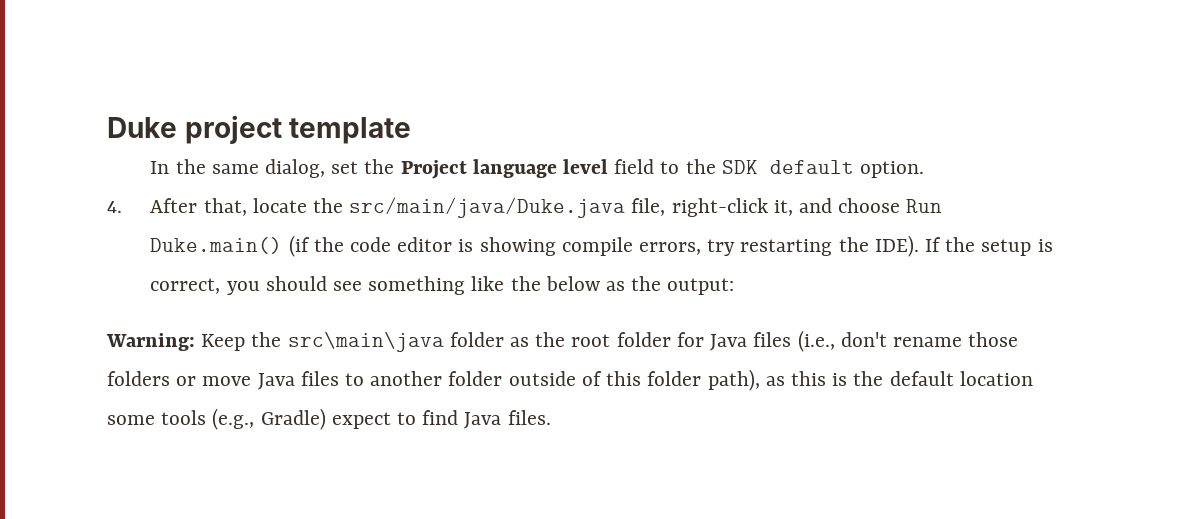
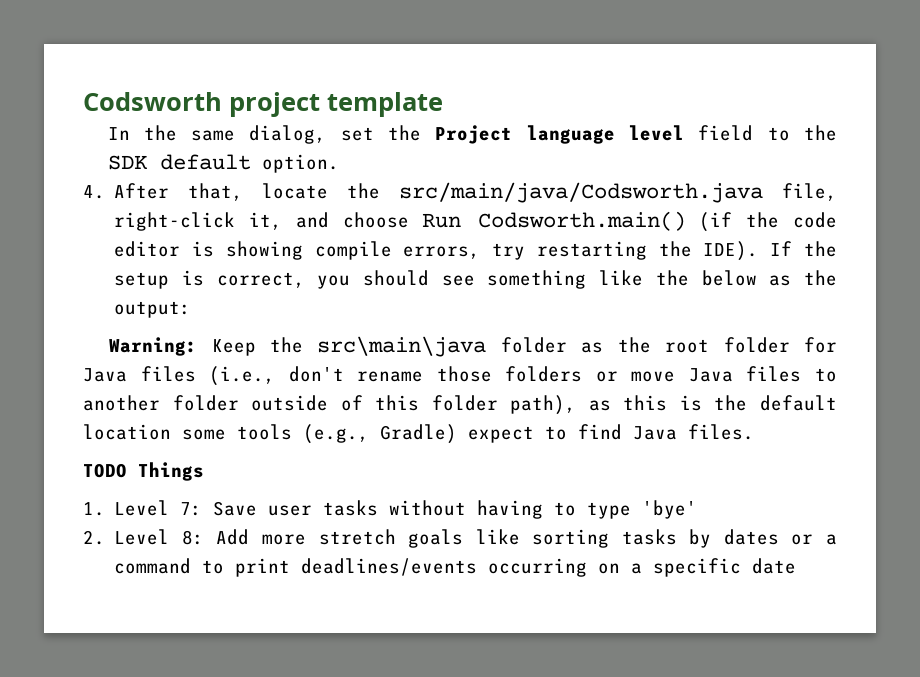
[107,117,177,138] Duke -> [83,92,222,111] Codsworth
[349,197,626,218] src/main/java/Duke.java -> [399,182,764,203] src/main/java/Codsworth.java
[150,237,283,254] Duke.main() -> [477,211,686,231] Codsworth.main()
(551, 417) none -> [83,462,204,481] [83,500,698,519] [83,529,837,548] [114,558,797,577] // TODO Things // 1. Level 7: Save user tasks without having to type 'bye' // 2. Level 8: Add more stretch goals like sorting tasks by dates or a command to print deadlines/events occurring on a specific date

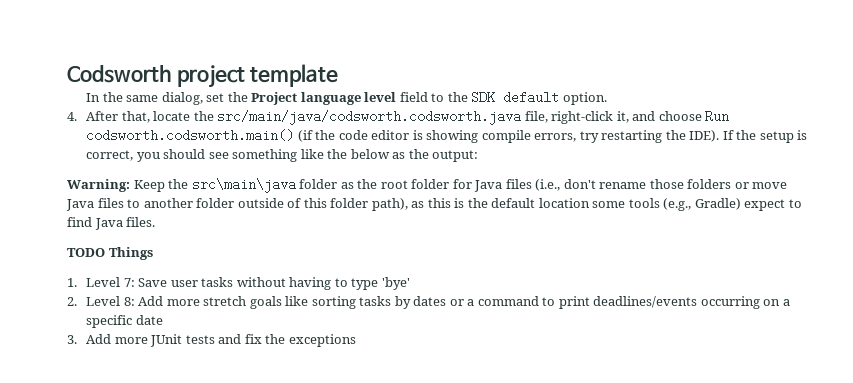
[399,182,764,203] src/main/java/Codsworth.java -> [217,110,522,125] src/main/java/codsworth.codsworth.java
[477,211,686,231] Codsworth.main() -> [86,129,295,142] codsworth.codsworth.main()
(797, 566) none -> [67,334,356,347] // 3. Add more JUnit tests and fix the exceptions

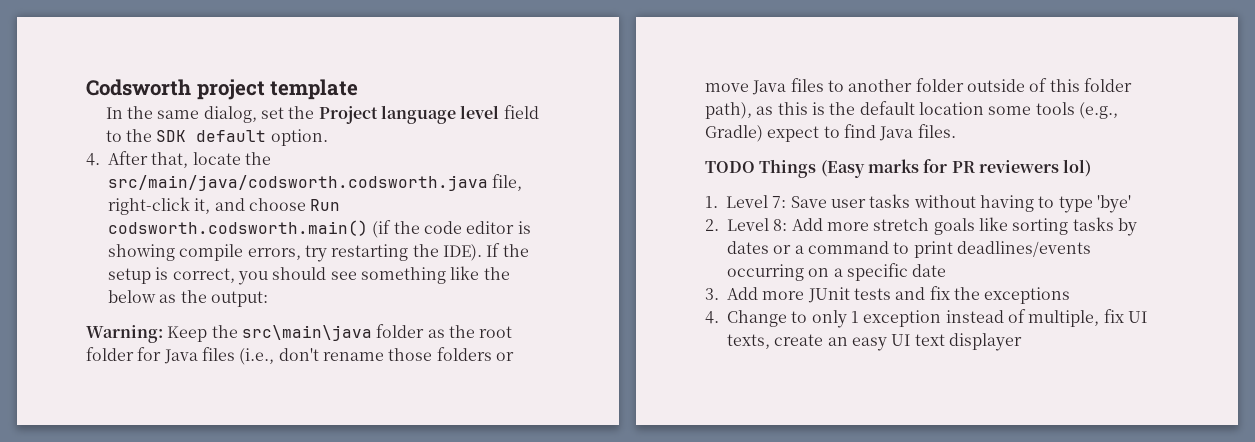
(153, 253) none -> [820,159,1092,178] (Easy marks for PR reviewers lol)
(356, 340) none -> [705,309,1147,328] [727,333,1022,351] // 4. Change to only 1 exception instead of multiple, fix UI texts, create an easy UI text displayer

